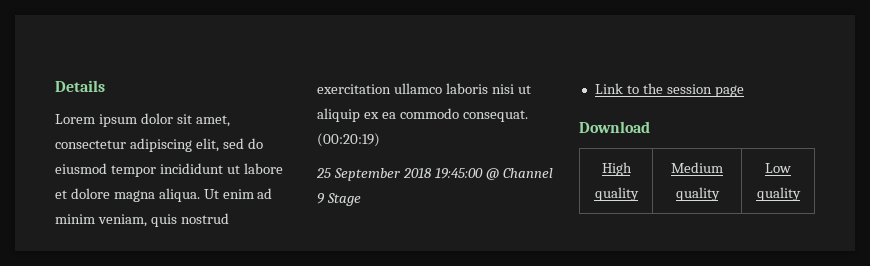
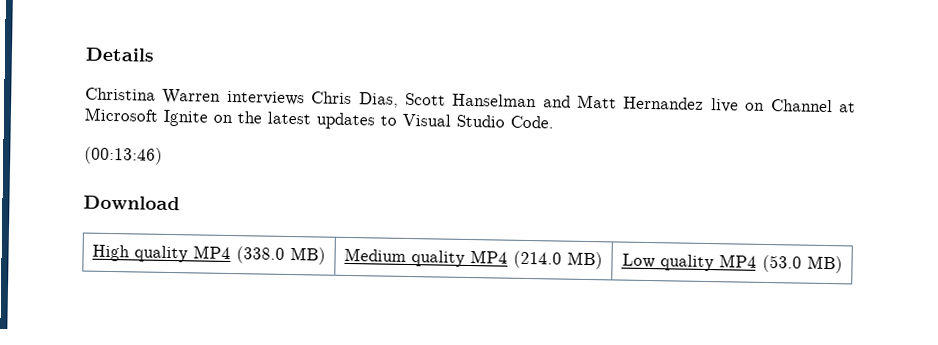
[55,113,230,127] [55,138,263,152] [55,163,283,177] [55,188,273,202] [55,213,229,227] [317,83,531,94] [317,108,528,122] [317,133,380,147] [316,168,553,181] [317,193,361,206] [594,83,744,97] Lorem ipsum dolor sit amet, consectetur adipiscing elit, sed do eiusmod tempor incididunt ut labore et dolore magna aliqua. Ut enim ad minim veniam, quis nostrud exercitation ullamco laboris nisi ut aliquip ex ea commodo consequat. (00:20:19) // 25 September 2018 19:45:00 @ Channel 9 Stage // Link to the session page -> [85,87,856,113] [84,107,554,130] [84,146,163,165] Christina Warren interviews Chris Dias, Scott Hanselman and Matt Hernandez live on Channel at Microsoft Ignite on the latest updates to Visual Studio Code. // (00:13:46)
(639, 194) none -> [193,245,326,265] MP4 (338.0 MB)
(720, 194) none -> [470,250,603,270] MP4 (214.0 MB)
(801, 194) none -> [718,254,843,274] MP4 (53.0 MB)

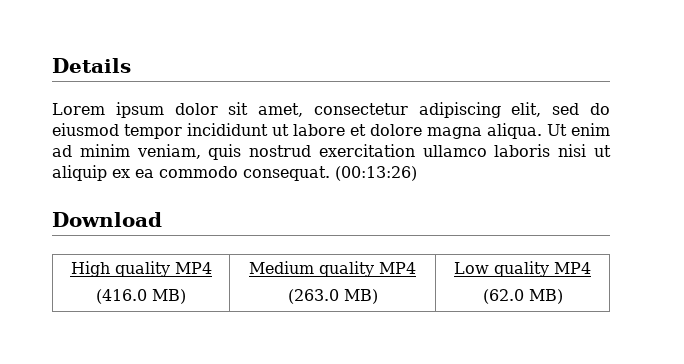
[85,87,856,113] [84,107,554,130] [84,146,163,165] Christina Warren interviews Chris Dias, Scott Hanselman and Matt Hernandez live on Channel at Microsoft Ignite on the latest updates to Visual Studio Code. // (00:13:46) -> [52,102,610,118] [52,123,610,139] [52,144,611,160] [52,165,417,181] Lorem ipsum dolor sit amet, consectetur adipiscing elit, sed do eiusmod tempor incididunt ut labore et dolore magna aliqua. Ut enim ad minim veniam, quis nostrud exercitation ullamco laboris nisi ut aliquip ex ea commodo consequat. (00:13:26)
[235,246,285,264] (338.0 -> [96,289,147,304] // (416.0
[513,250,562,269] (214.0 -> [287,289,339,304] // (263.0
[761,254,802,273] (53.0 -> [482,289,524,304] // (62.0

